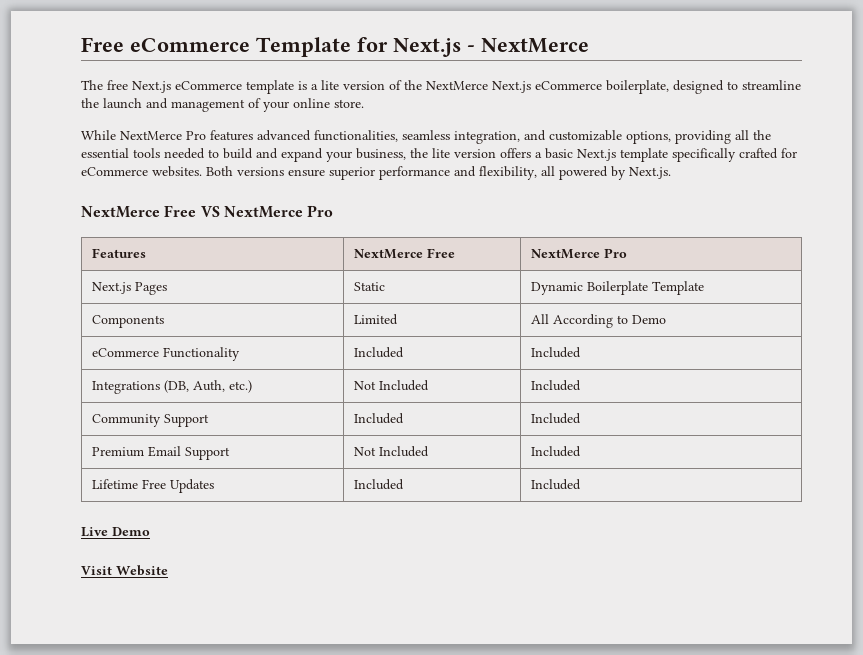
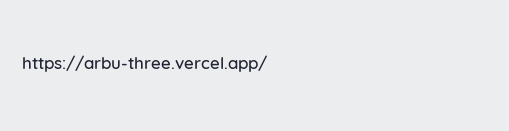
[81,37,589,57] [81,80,801,94] [81,98,364,112] [81,130,771,144] [81,148,797,162] [81,166,671,180] [81,205,334,218] [92,248,147,258] [354,248,456,259] [531,248,628,259] [92,282,168,295] [354,282,386,291] [531,281,705,295] [92,315,165,328] [354,314,399,325] [531,314,667,328] [92,347,241,361] [354,347,405,358] [531,347,582,358] [92,380,253,394] [354,380,430,391] [531,380,582,391] [92,414,210,427] [354,413,405,424] [531,413,582,424] [92,446,231,460] [354,446,430,457] [531,446,582,457] [92,479,215,493] [354,479,405,490] [531,479,582,490] [81,527,150,537] [81,565,168,576] Free eCommerce Template for Next.js - NextMerce // The free Next.js eCommerce template is a lite version of the NextMerce Next.js eCommerce boilerplate, designed to streamline the launch and management of your online store. // While NextMerce Pro features advanced functionalities, seamless integration, and customizable options, providing all the essential tools needed to build and expand your business, the lite version offers a basic Next.js template specifically crafted for eCommerce websites. Both versions ensure superior performance and flexibility, all powered by Next.js. // NextMerce Free VS NextMerce Pro // Features | NextMerce Free | NextMerce Pro // Next.js Pages | Static | Dynamic Boilerplate Template // Components | Limited | All According to Demo // eCommerce Functionality | Included | Included // Integrations (DB, Auth, etc.) | Not Included | Included // Community Support | Included | Included // Premium Email Support | Not Included | Included // Lifetime Free Updates | Included | Included // Live Demo // Visit Website -> [22,55,267,72] https://arbu-three.vercel.app/

